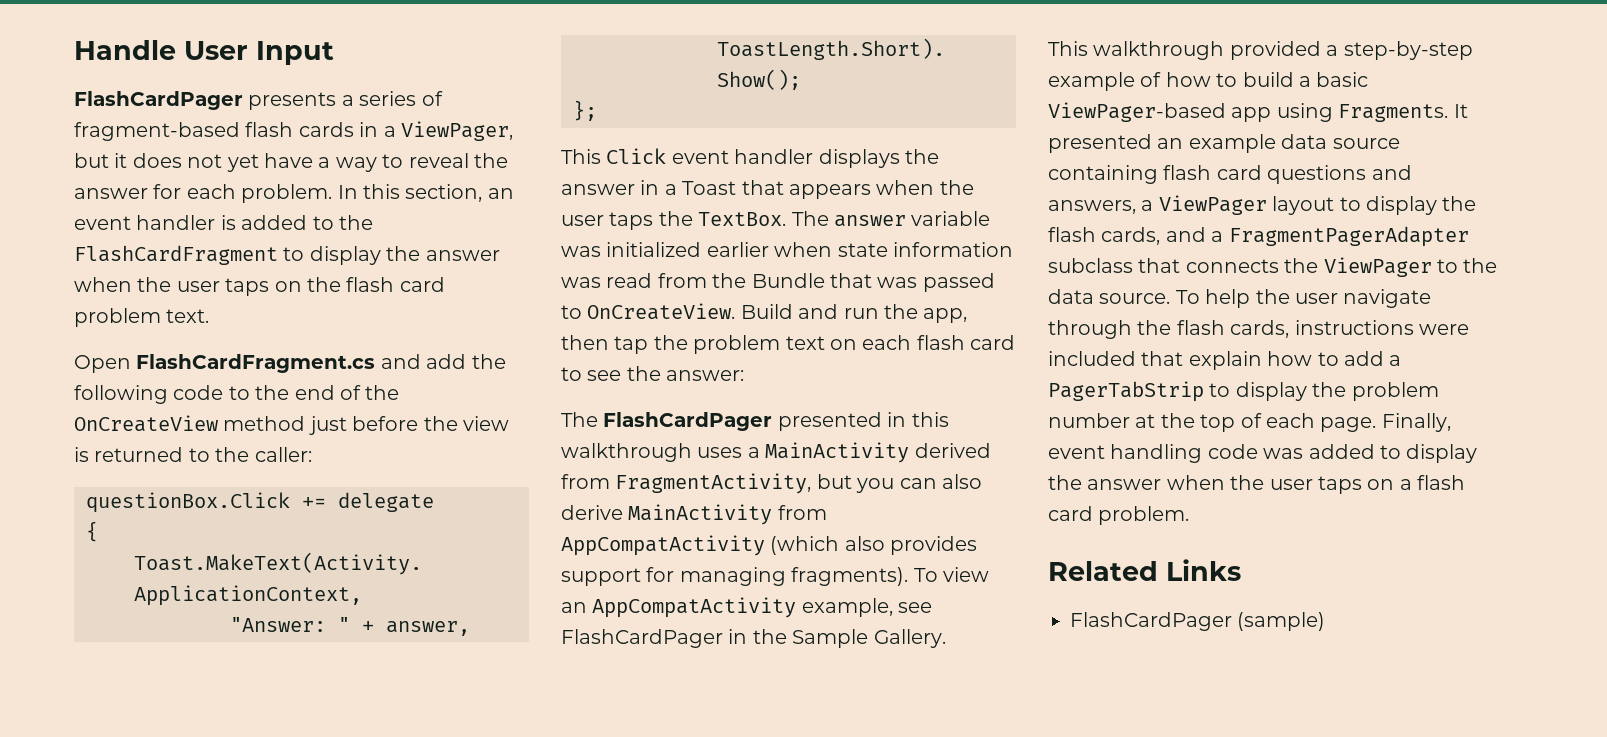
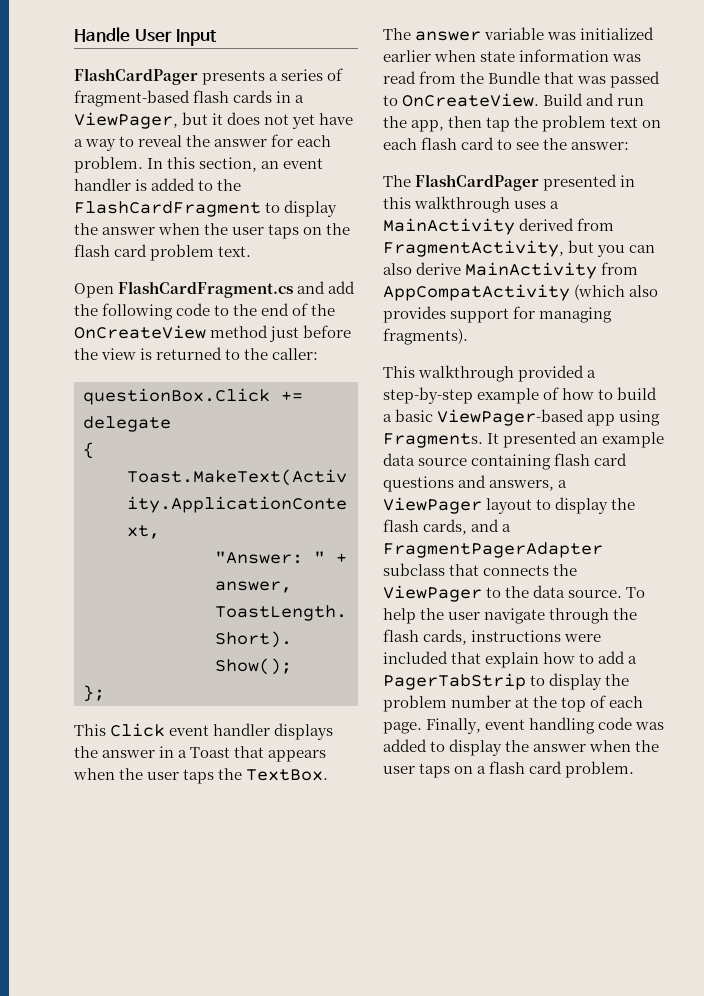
[913,567,989,582] [561,597,933,618] [561,629,946,648] To view an AppCompatActivity example, see FlashCardPager in the Sample Gallery. -> (468, 336) none
[1048,559,1241,581] [1070,612,1326,631] // Related Links // FlashCardPager (sample) -> (635, 769) none

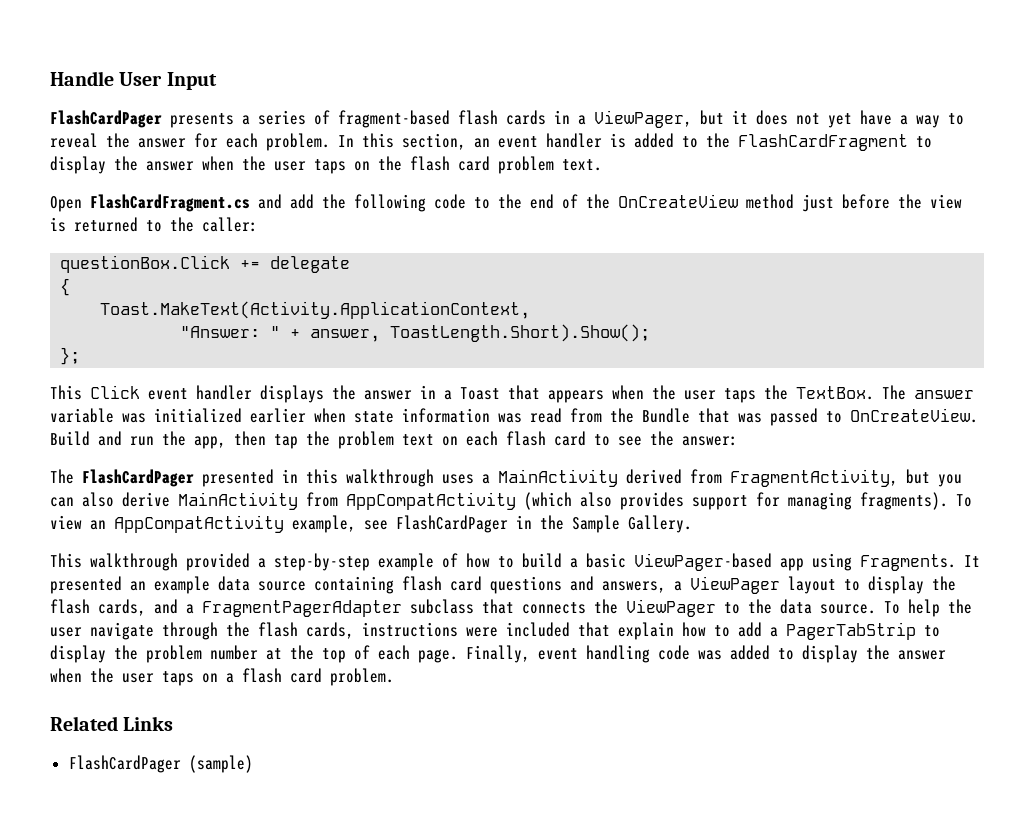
(468, 336) none -> [956,494,972,507] [50,515,692,533] To view an AppCompatActivity example, see FlashCardPager in the Sample Gallery.
(635, 769) none -> [50,716,174,731] [68,755,253,773] // Related Links // FlashCardPager (sample)

